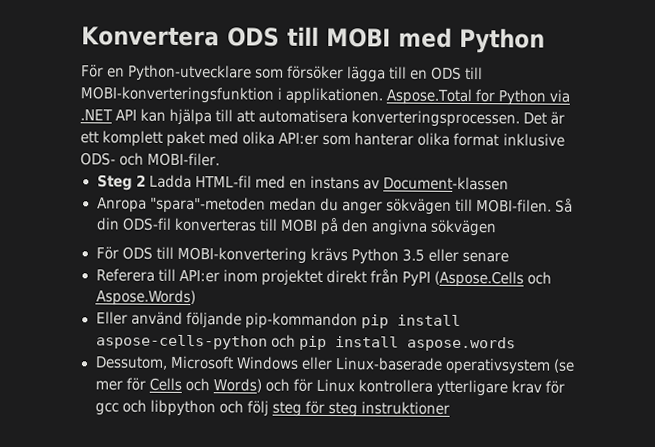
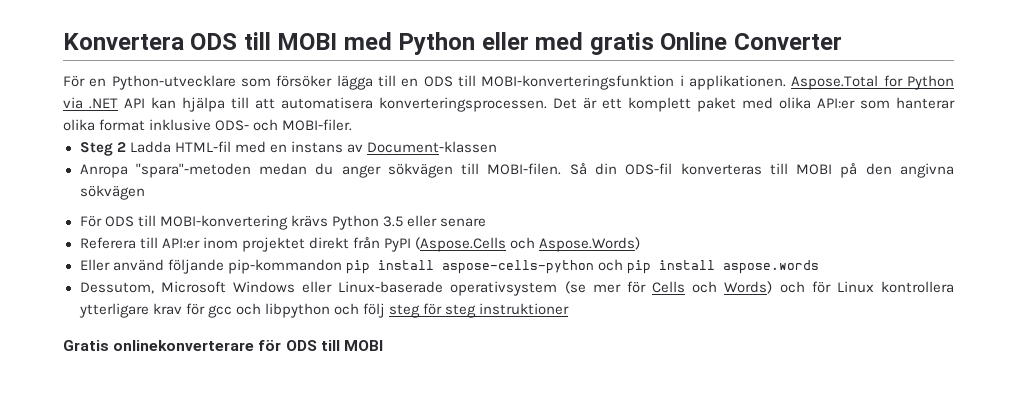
(545, 40) none -> [481,32,842,55] eller med gratis Online Converter
(450, 408) none -> [63,340,383,351] // Gratis onlinekonverterare för ODS till MOBI

